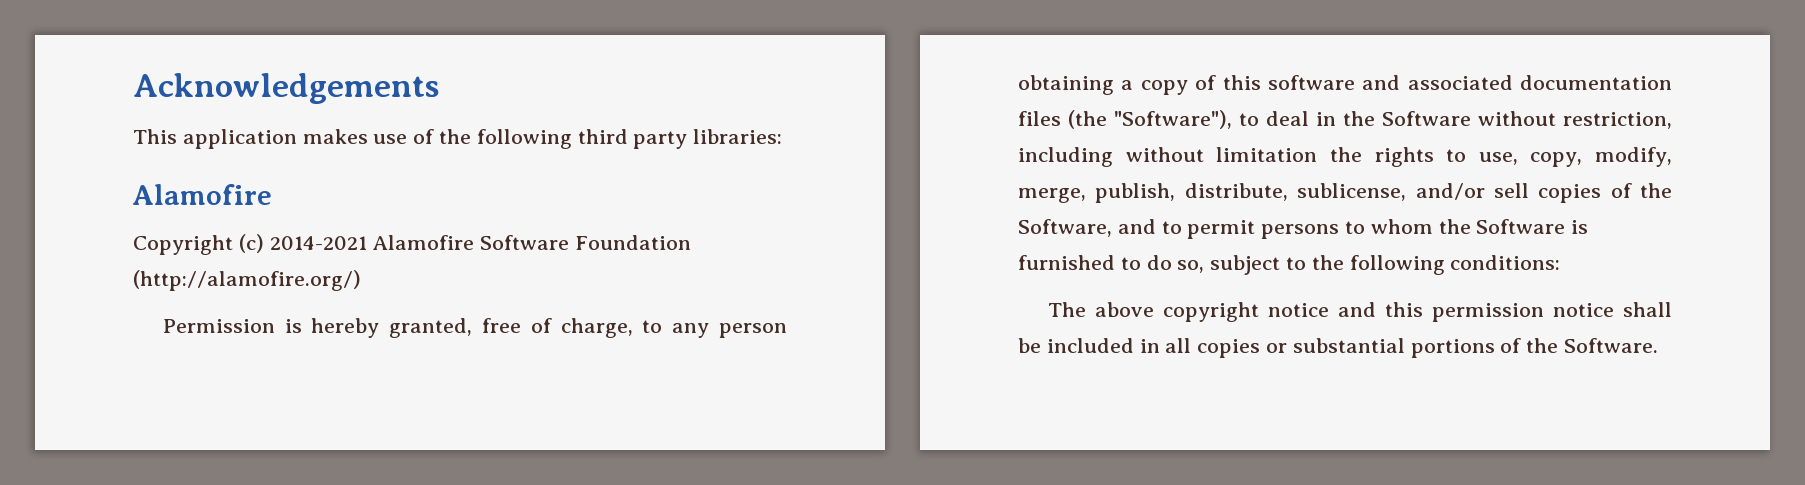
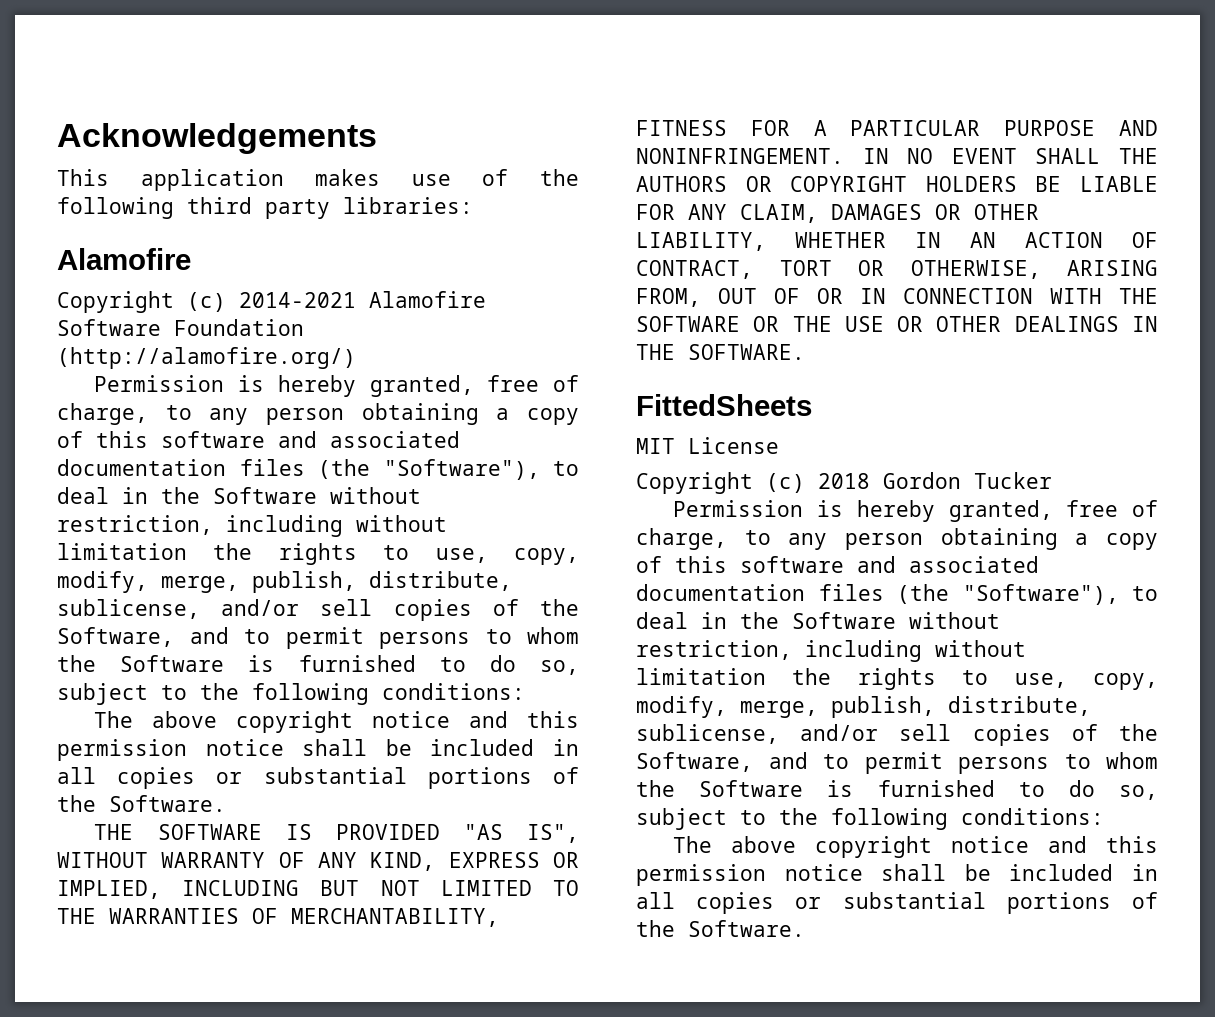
(1659, 345) none -> [94,824,579,843] [57,852,579,871] [57,880,579,899] [57,908,499,927] [636,120,1158,136] [636,148,1158,164] [636,176,1158,192] [636,204,1039,223] [636,232,1158,251] [636,260,1158,279] [636,288,1158,307] [636,316,1158,332] [636,344,805,360] [636,394,812,416] [636,437,779,454] [636,472,1052,494] [673,500,1158,522] [636,528,1158,550] [636,556,1039,573] [636,584,1158,605] [636,612,1000,629] [636,640,1026,662] [636,668,1158,690] [636,696,1091,718] [636,724,1158,746] [636,752,1158,774] [636,780,1158,800] [636,808,1104,830] [673,836,1158,858] [636,864,1158,886] [636,892,1158,914] [636,920,805,937] // THE SOFTWARE IS PROVIDED "AS IS", WITHOUT WARRANTY OF ANY KIND, EXPRESS OR IMPLIED, INCLUDING BUT NOT LIMITED TO THE WARRANTIES OF MERCHANTABILITY, FITNESS FOR A PARTICULAR PURPOSE AND NONINFRINGEMENT. IN NO EVENT SHALL THE AUTHORS OR COPYRIGHT HOLDERS BE LIABLE FOR ANY CLAIM, DAMAGES OR OTHER LIABILITY, WHETHER IN AN ACTION OF CONTRACT, TORT OR OTHERWISE, ARISING FROM, OUT OF OR IN CONNECTION WITH THE SOFTWARE OR THE USE OR OTHER DEALINGS IN THE SOFTWARE. // FittedSheets // MIT License // Copyright (c) 2018 Gordon Tucker // Permission is hereby granted, free of charge, to any person obtaining a copy of this software and associated documentation files (the "Software"), to deal in the Software without restriction, including without limitation the rights to use, copy, modify, merge, publish, distribute, sublicense, and/or sell copies of the Software, and to permit persons to whom the Software is furnished to do so, subject to the following conditions: // The above copyright notice and this permission notice shall be included in all copies or substantial portions of the Software.

